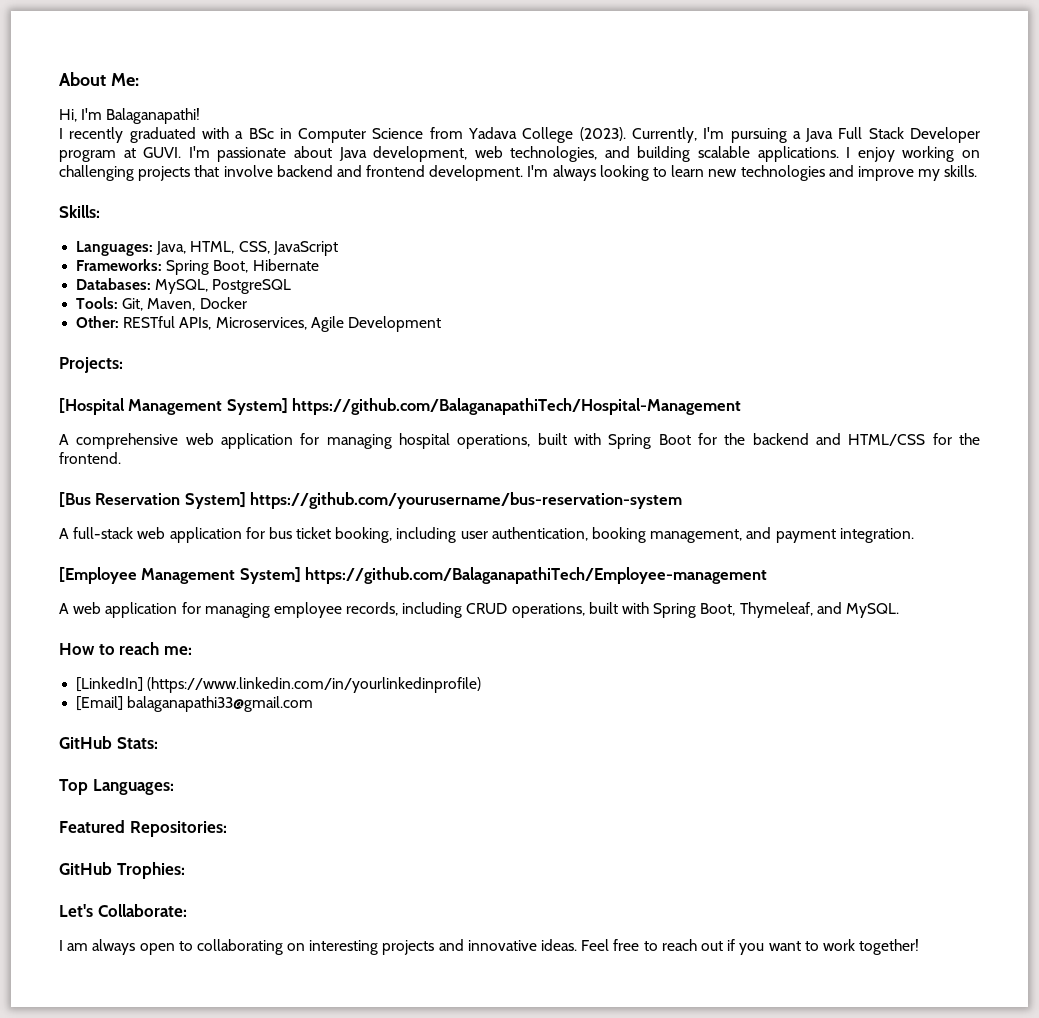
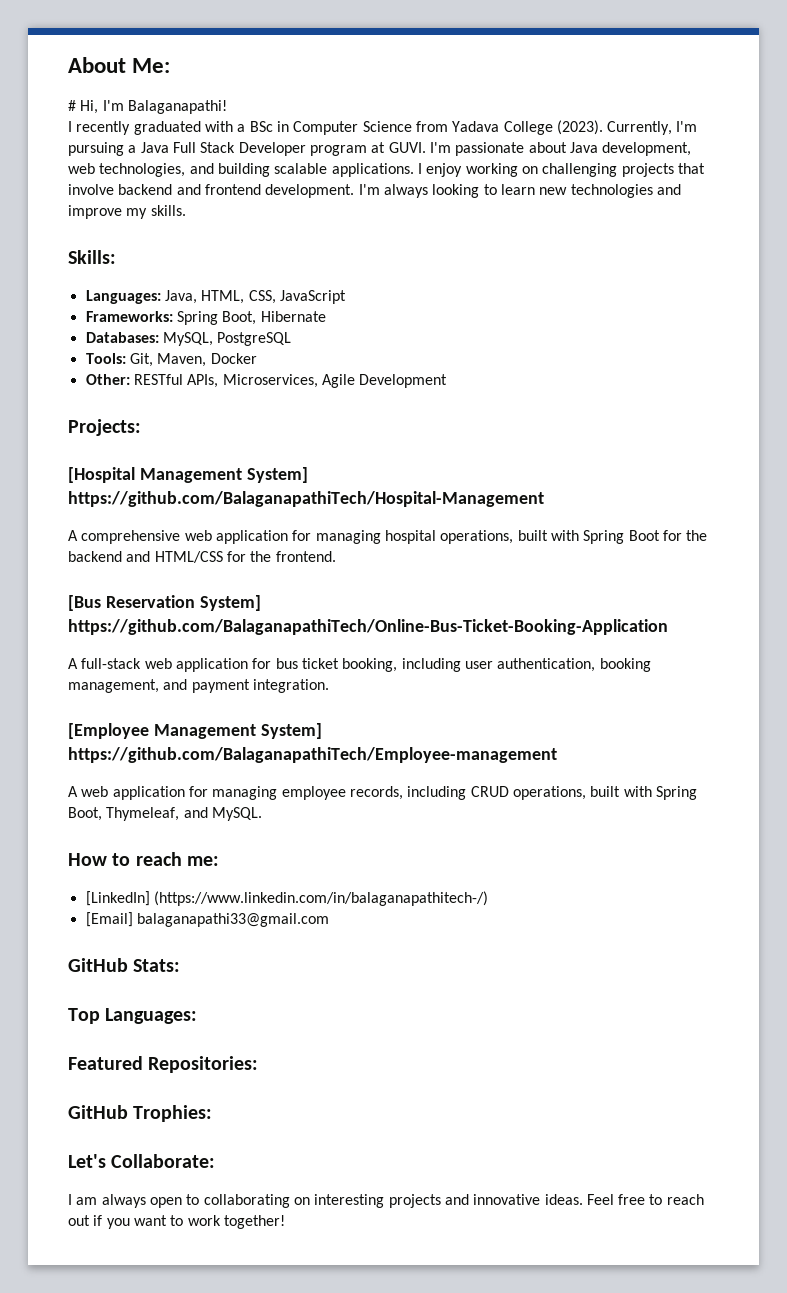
(139, 79) none -> [68,100,76,111] #
[250,492,683,509] https://github.com/yourusername/bus-reservation-system -> [68,619,668,635] https://github.com/BalaganapathiTech/Online-Bus-Ticket-Booking-Application
[147,677,482,693] (https://www.linkedin.com/in/yourlinkedinprofile) -> [153,891,488,906] (https://www.linkedin.com/in/balaganapathitech-/)

